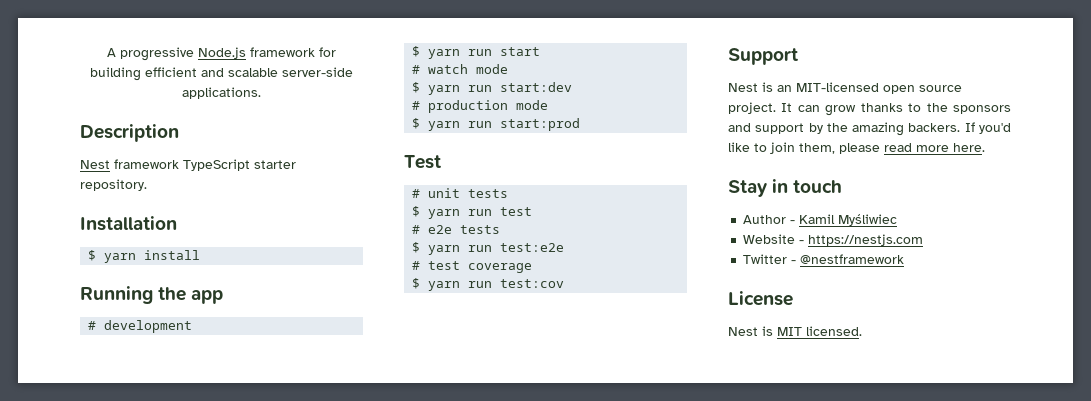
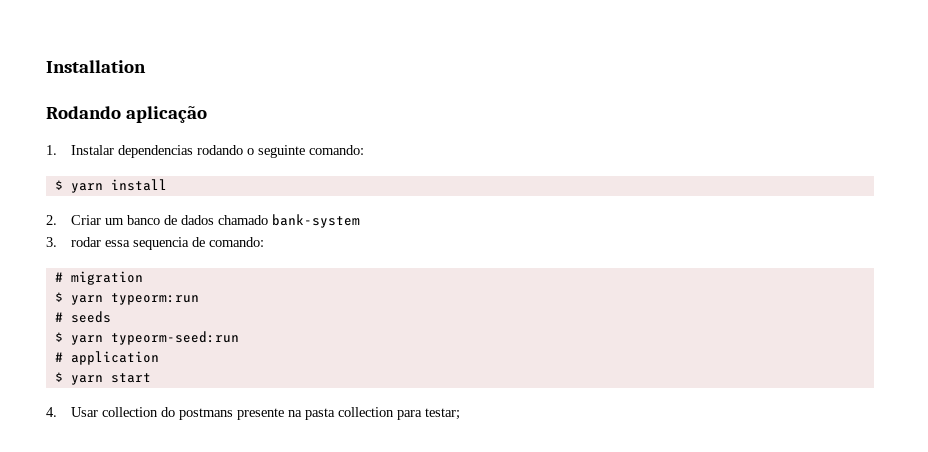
[107,47,336,61] [90,67,353,81] [182,87,261,99] [80,124,179,142] [80,159,296,171] [80,179,147,191] [80,216,177,231] [88,250,201,263] [80,286,224,304] [88,320,193,333] [412,46,541,59] [412,64,509,74] [412,82,573,95] [412,100,549,113] [412,118,581,131] [404,155,441,169] [412,188,509,198] [412,206,533,219] [412,225,501,234] [412,242,565,255] [412,261,533,273] [412,278,565,291] [728,48,798,65] [728,82,962,94] [728,102,1011,116] [728,122,1011,136] [728,142,985,154] [728,179,843,197] [743,214,898,226] [743,234,924,246] [743,254,905,264] [728,291,793,306] [728,326,862,336] A progressive Node.js framework for building efficient and scalable server-side applications. // Description // Nest framework TypeScript starter repository. // Installation // $ yarn install // Running the app // # development // $ yarn run start // # watch mode // $ yarn run start:dev // # production mode // $ yarn run start:prod // Test // # unit tests // $ yarn run test // # e2e tests // $ yarn run test:e2e // # test coverage // $ yarn run test:cov // Support // Nest is an MIT-licensed open source project. It can grow thanks to the sponsors and support by the amazing backers. If you'd like to join them, please read more here. // Stay in touch // Author - Kamil Myśliwiec // Website - https://nestjs.com // Twitter - @nestframework // License // Nest is MIT licensed. -> [46,60,146,73] [46,106,207,123] [46,145,364,158] [54,179,167,193] [46,214,360,228] [46,237,264,250] [54,271,143,285] [54,292,199,305] [54,311,111,323] [54,331,239,345] [54,351,159,365] [54,372,151,385] [46,407,460,420] Installation // Rodando aplicação // 1. Instalar dependencias rodando o seguinte comando: // $ yarn install // 2. Criar um banco de dados chamado bank-system // 3. rodar essa sequencia de comando: // # migration // $ yarn typeorm:run // # seeds // $ yarn typeorm-seed:run // # application // $ yarn start // 4. Usar collection do postmans presente na pasta collection para testar;

